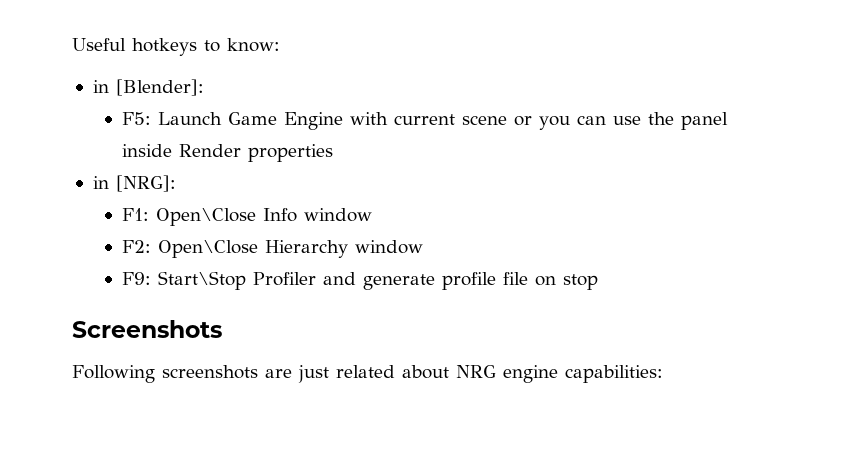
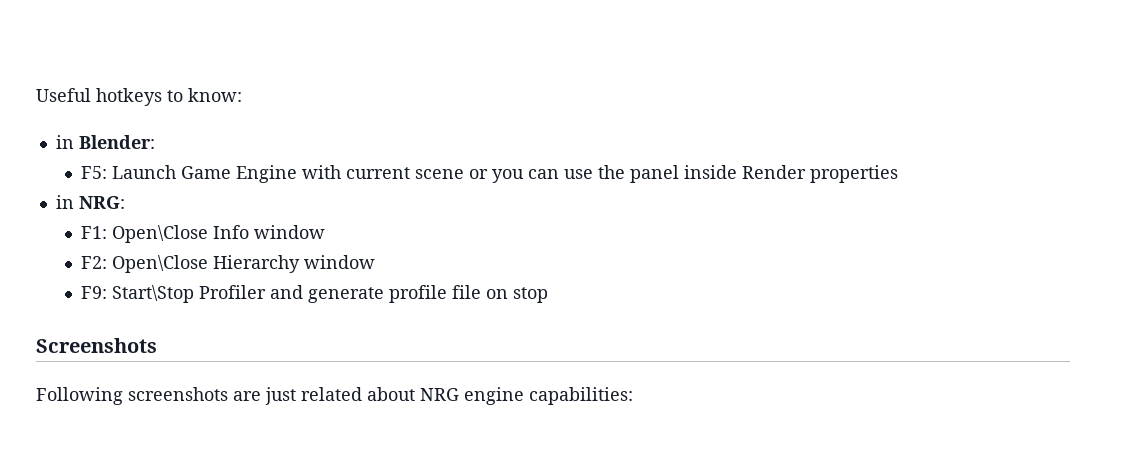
[115,79,204,96] [Blender]: -> [78,135,155,149] Blender:
[115,175,176,192] [NRG]: -> [78,196,125,209] NRG:

